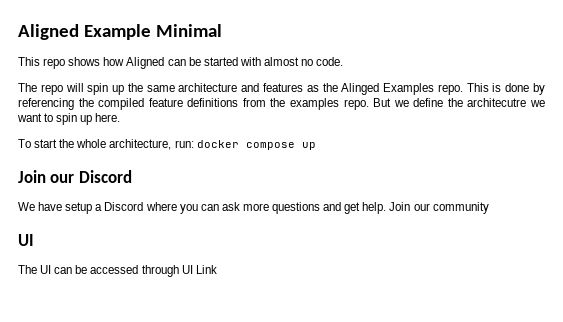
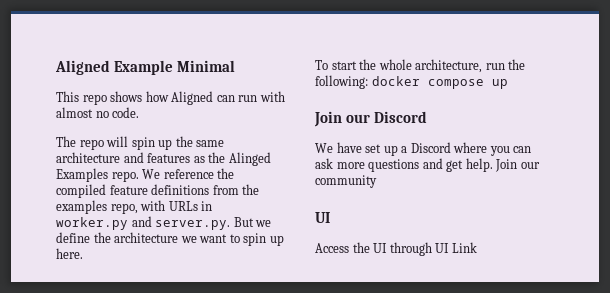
[188,57,238,66] be started -> [238,95,258,102] run
[466,83,545,95] [18,98,74,110] This is done by referencing -> [142,169,214,179] We reference
[343,99,369,110] repo. -> [110,200,213,214] [56,216,231,230] repo, with URLs in worker.py and server.py.
[467,98,527,107] architecutre -> [114,232,179,243] architecture
[174,140,194,148] run: -> [485,59,526,70] [315,75,368,89] run the following:
[65,202,93,214] setup -> [365,144,398,156] set up
[18,265,139,274] The UI can be accessed -> [315,242,388,253] Access the UI

